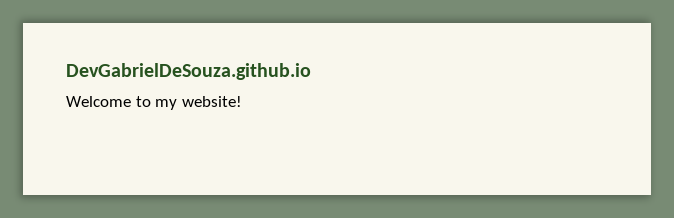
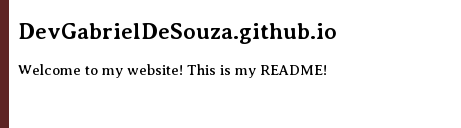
(242, 101) none -> [187,64,327,78] This is my README!

